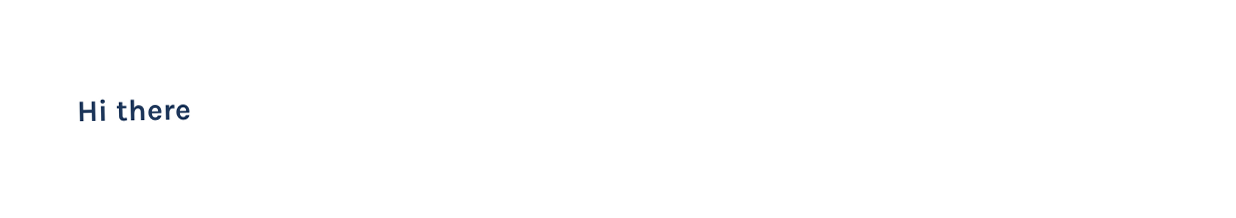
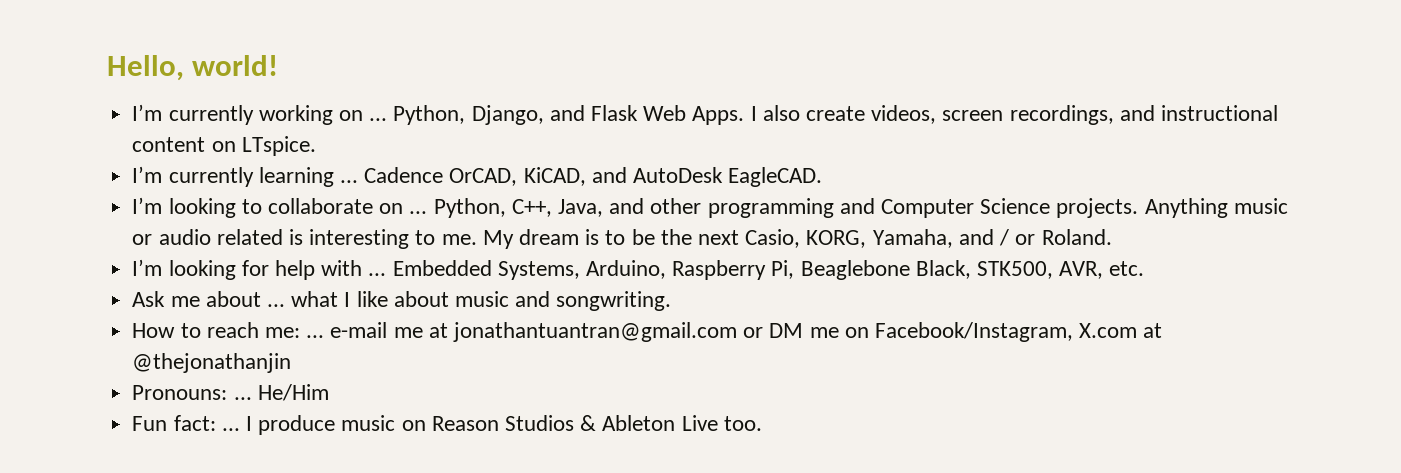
[76,98,193,122] Hi there -> [107,55,279,81] [132,104,1279,125] [132,136,316,156] [132,166,823,187] [132,197,1288,218] [132,229,1112,249] [132,259,1145,280] [132,291,672,311] [132,322,1163,342] [132,353,292,373] [132,384,329,401] [132,415,762,435] Hello, world! // I’m currently working on ... Python, Django, and Flask Web Apps. I also create videos, screen recordings, and instructional content on LTspice. // I’m currently learning ... Cadence OrCAD, KiCAD, and AutoDesk EagleCAD. // I’m looking to collaborate on ... Python, C++, Java, and other programming and Computer Science projects. Anything music or audio related is interesting to me. My dream is to be the next Casio, KORG, Yamaha, and / or Roland. // I’m looking for help with ... Embedded Systems, Arduino, Raspberry Pi, Beaglebone Black, STK500, AVR, etc. // Ask me about ... what I like about music and songwriting. // How to reach me: ... e-mail me at jonathantuantran@gmail.com or DM me on Facebook/Instagram, X.com at @thejonathanjin // Pronouns: ... He/Him // Fun fact: ... I produce music on Reason Studios & Ableton Live too.

